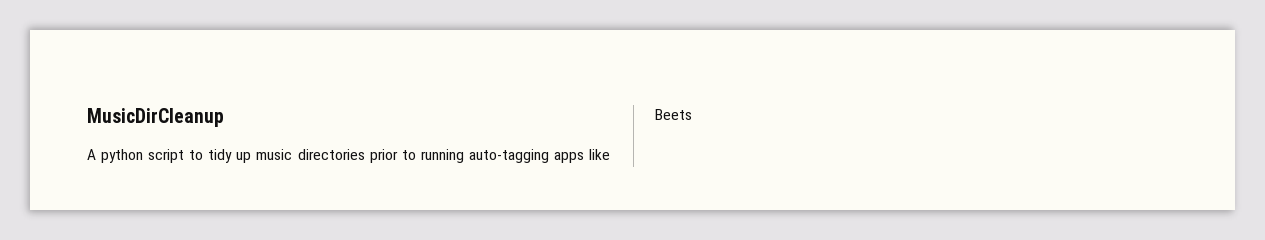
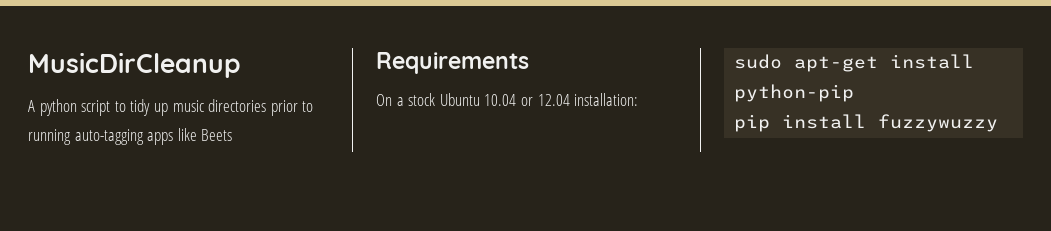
(692, 114) none -> [376,52,529,74] [376,93,639,106] [734,54,975,72] [734,84,855,102] [734,114,999,132] // Requirements // On a stock Ubuntu 10.04 or 12.04 installation: // sudo apt-get install python-pip // pip install fuzzywuzzy

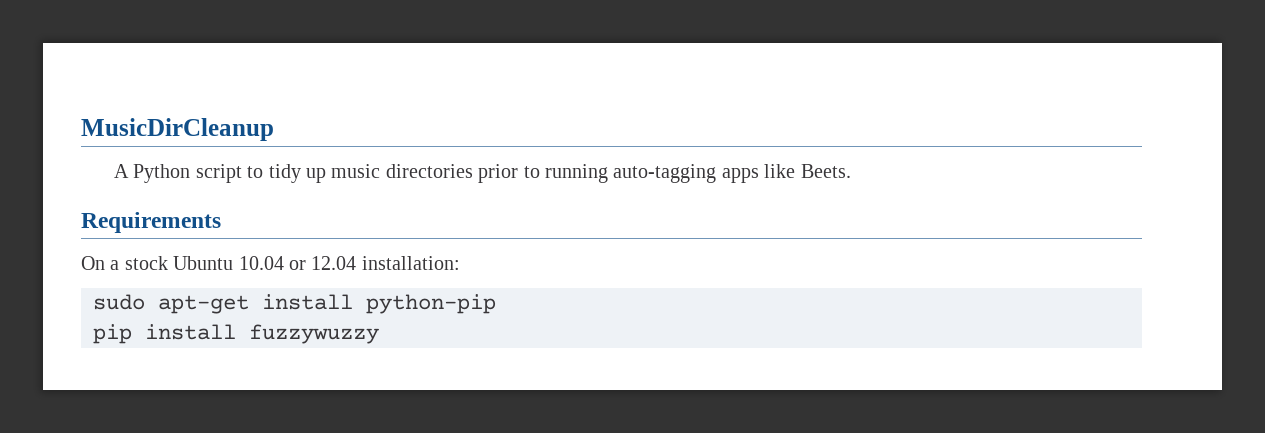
[39,99,77,116] python -> [133,164,191,183] Python
[201,129,233,141] Beets -> [800,164,851,178] Beets.

